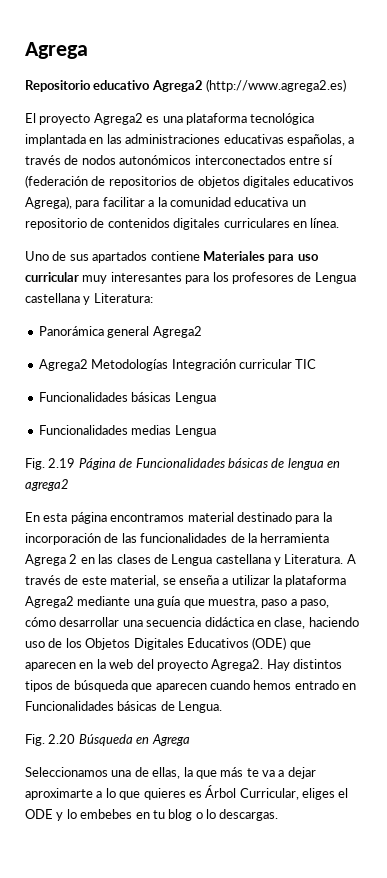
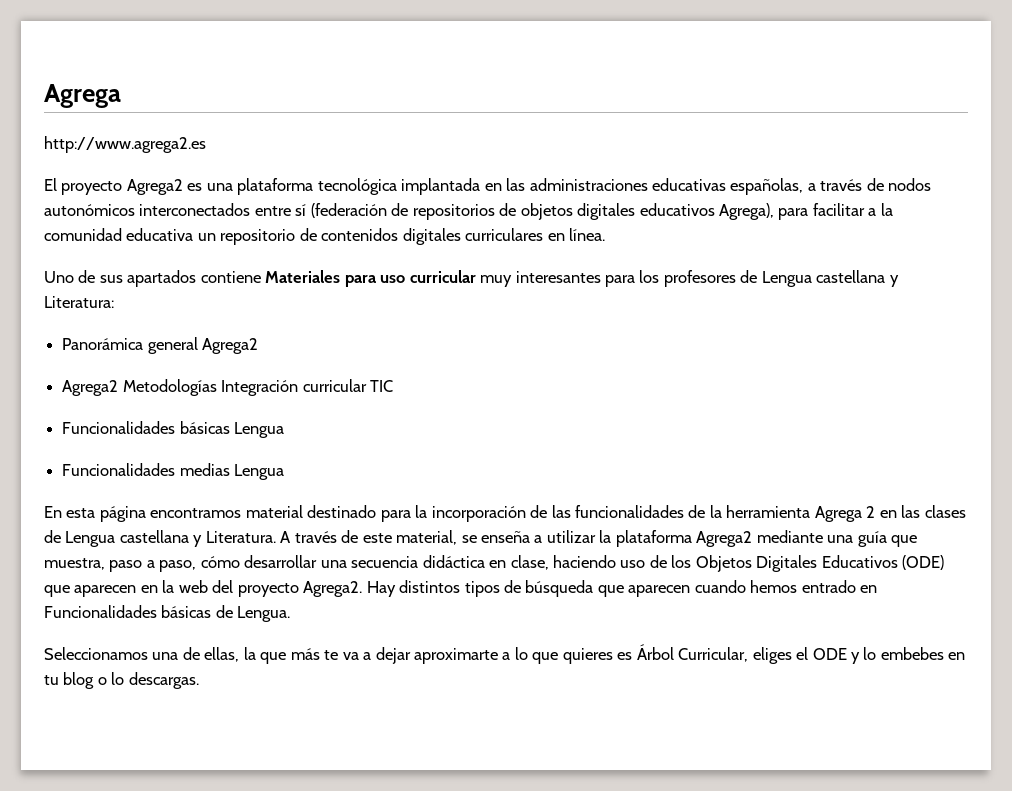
[25,42,88,59] [25,79,347,92] Agrega // Repositorio educativo Agrega2 (http://www.agrega2.es) -> [44,84,121,108] [44,136,206,153] Agrega // http://www.agrega2.es
[25,458,340,470] [25,479,69,491] // Fig. 2.19 Página de Funcionalidades básicas de lengua en agrega2 -> (285, 472) none
[25,734,190,746] // Fig. 2.20 Búsqueda en Agrega -> (291, 614) none

